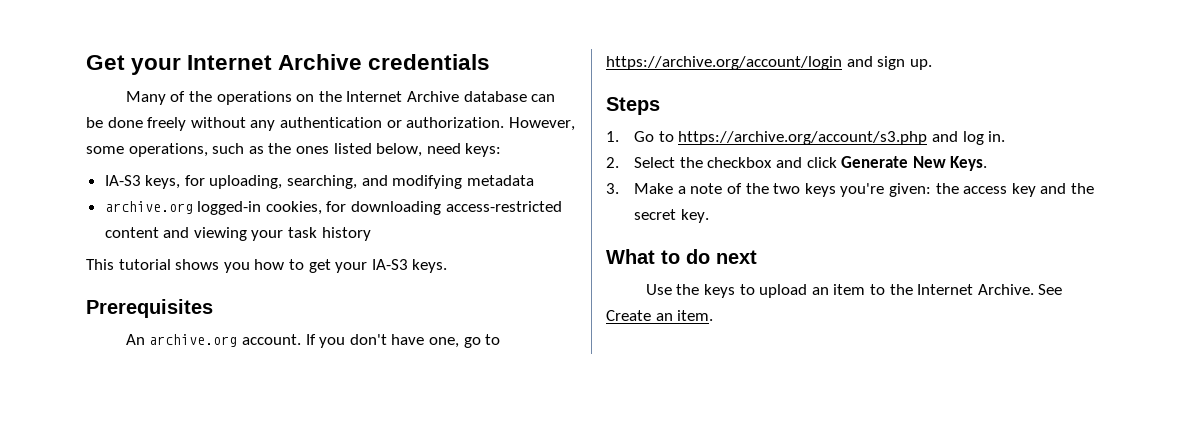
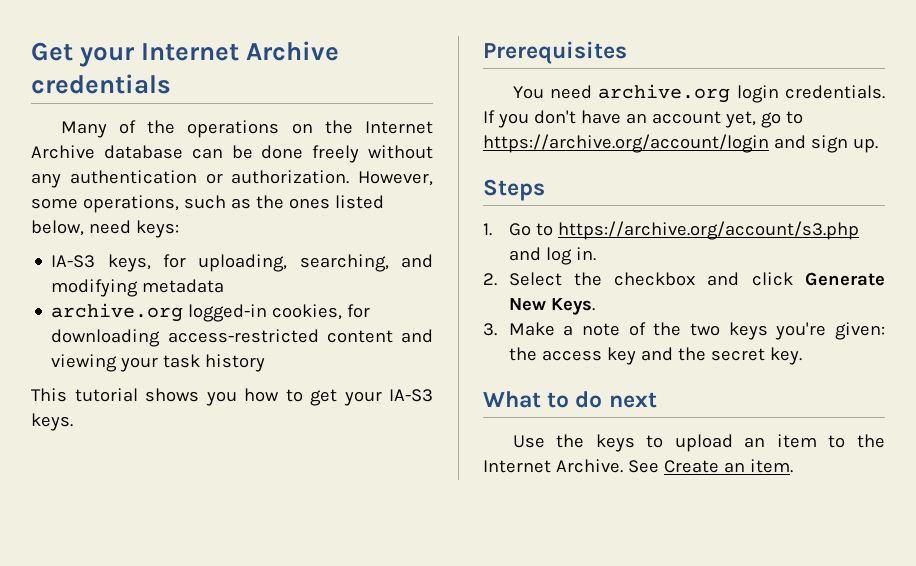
[125,334,301,347] An archive.org account. -> [512,84,885,103] You need archive.org login credentials.
[428,337,459,348] one, -> [625,111,756,128] an account yet,

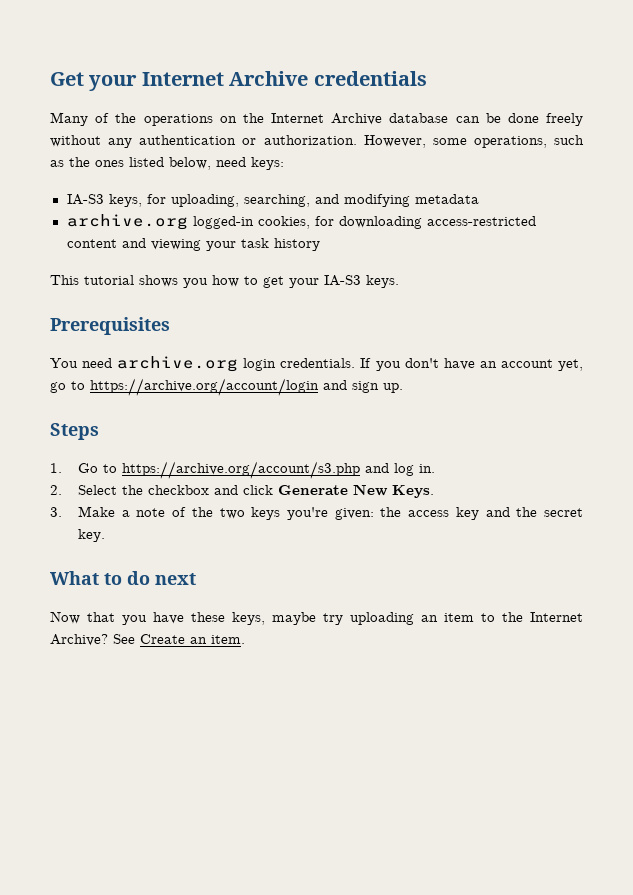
[512,434,733,452] Use the keys to upload -> [50,611,414,625] Now that you have these keys, maybe try uploading
[555,459,623,473] Archive. -> [50,634,108,646] Archive?

